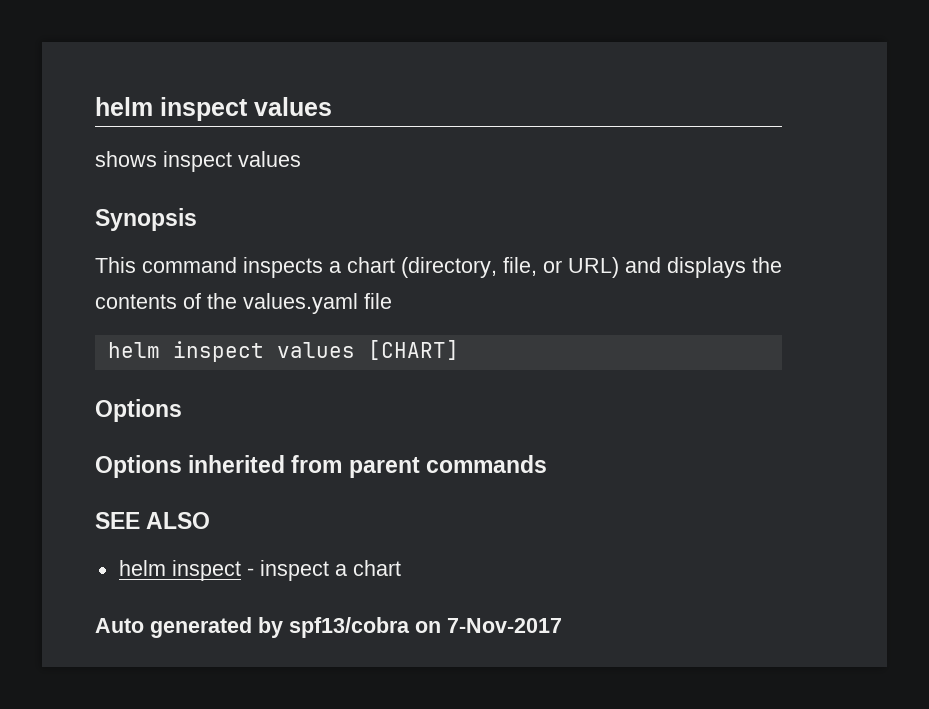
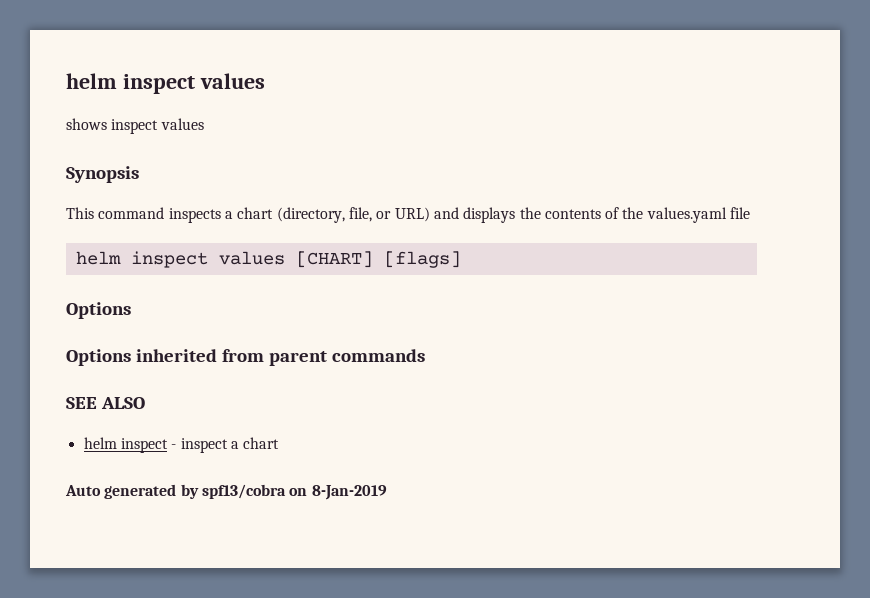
(459, 350) none -> [383,251,461,268] [flags]
[447,618,562,633] 7-Nov-2017 -> [311,485,387,500] 8-Jan-2019

